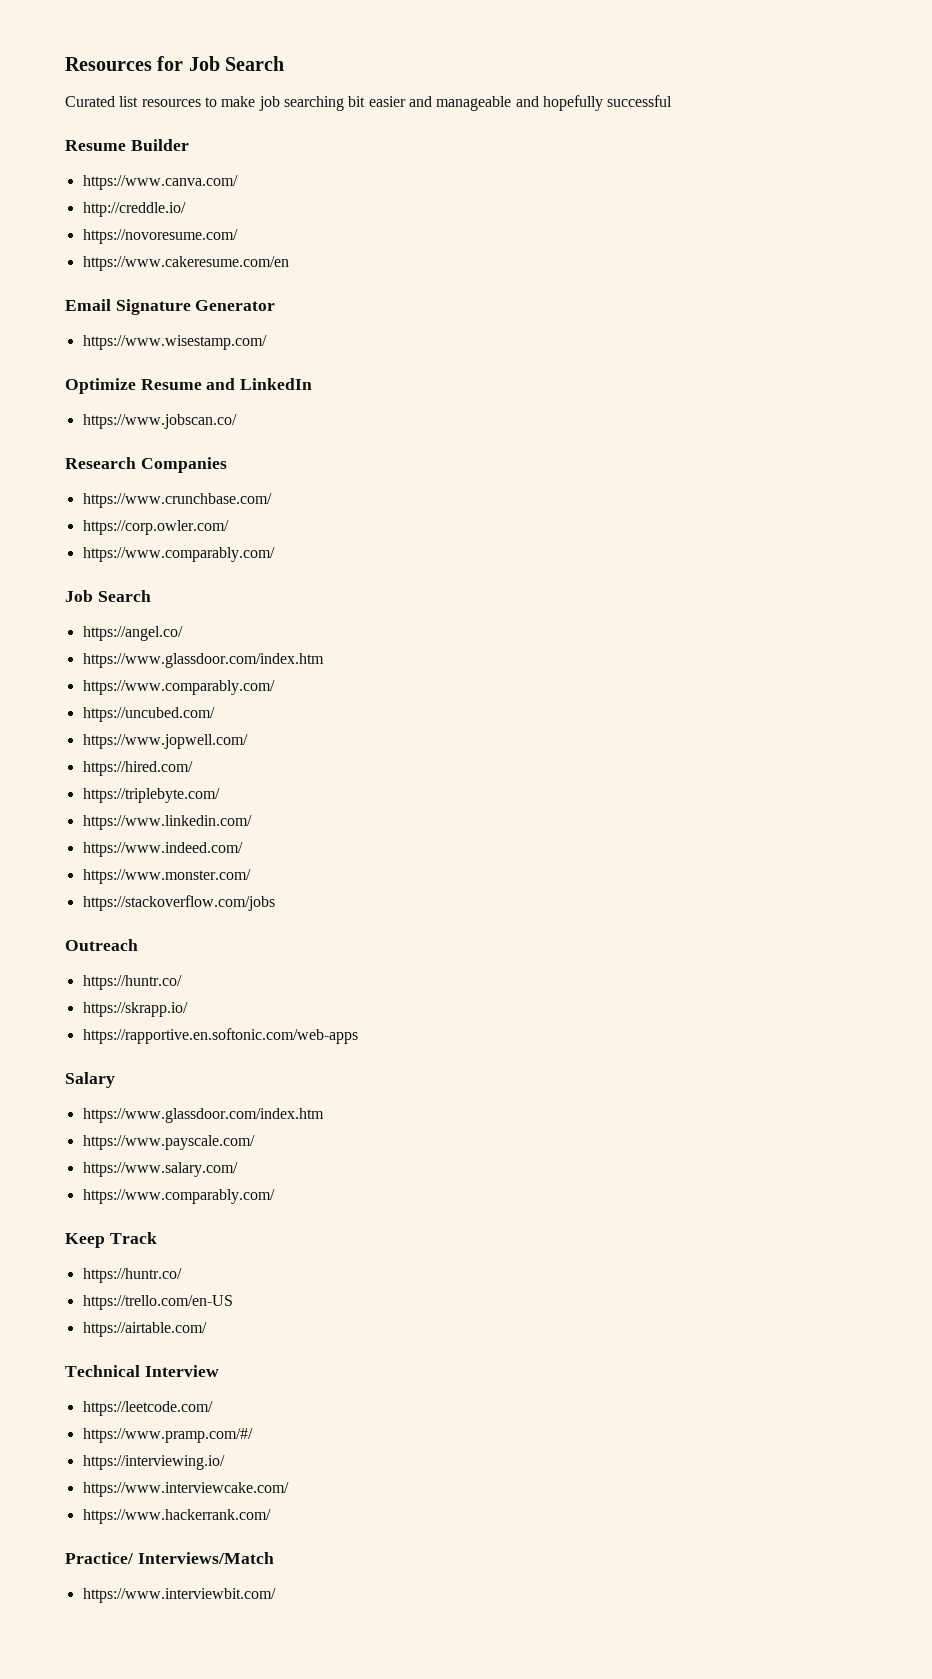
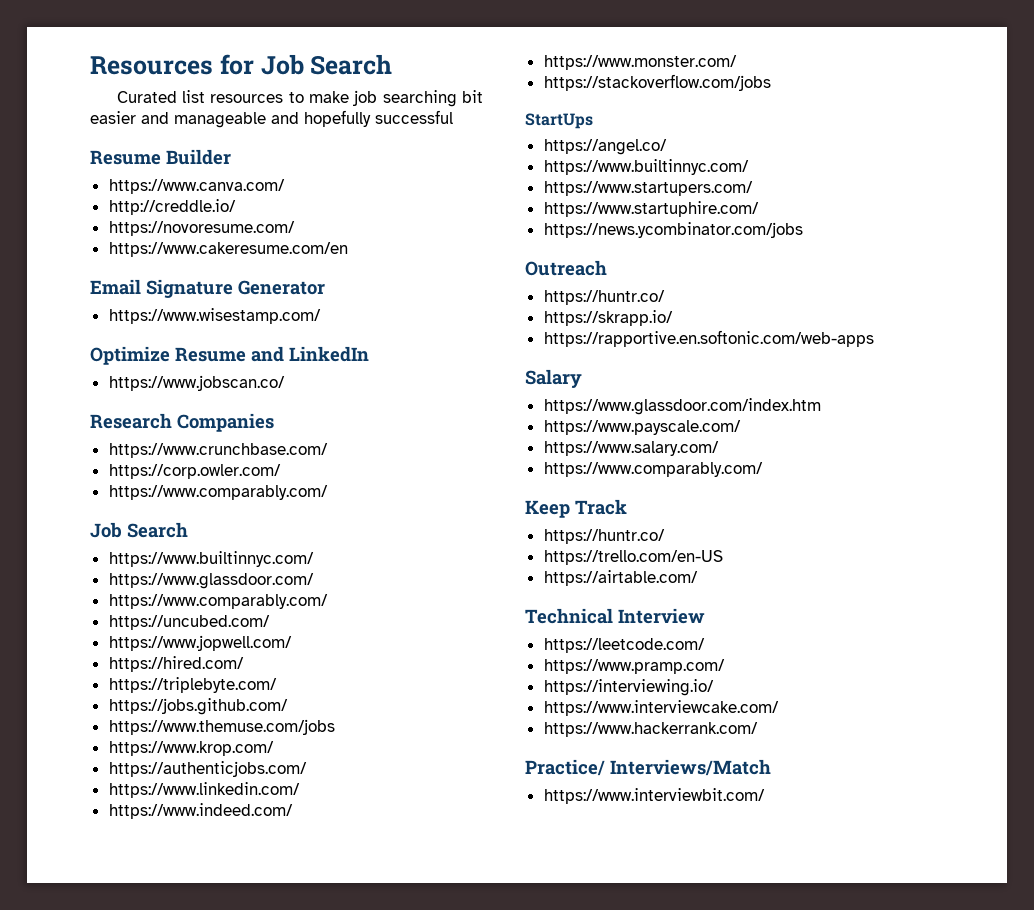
[82,626,183,641] [82,653,324,668] https://angel.co/ // https://www.glassdoor.com/index.htm -> [108,551,314,567] [108,573,314,589] https://www.builtinnyc.com/ // https://www.glassdoor.com/
(220, 795) none -> [108,698,288,715] [108,719,335,735] [108,741,274,756] [108,761,307,777] // https://jobs.github.com/ // https://www.themuse.com/jobs // https://www.krop.com/ // https://authenticjobs.com/
(275, 903) none -> [525,113,593,129] [543,139,667,155] [543,159,749,175] [543,181,753,196] [543,201,759,217] [543,222,803,238] // StartUps // https://angel.co/ // https://www.builtinnyc.com/ // https://www.startupers.com/ // https://www.startuphire.com/ // https://news.ycombinator.com/jobs
[82,1428,253,1443] https://www.pramp.com/#/ -> [543,659,725,674] https://www.pramp.com/

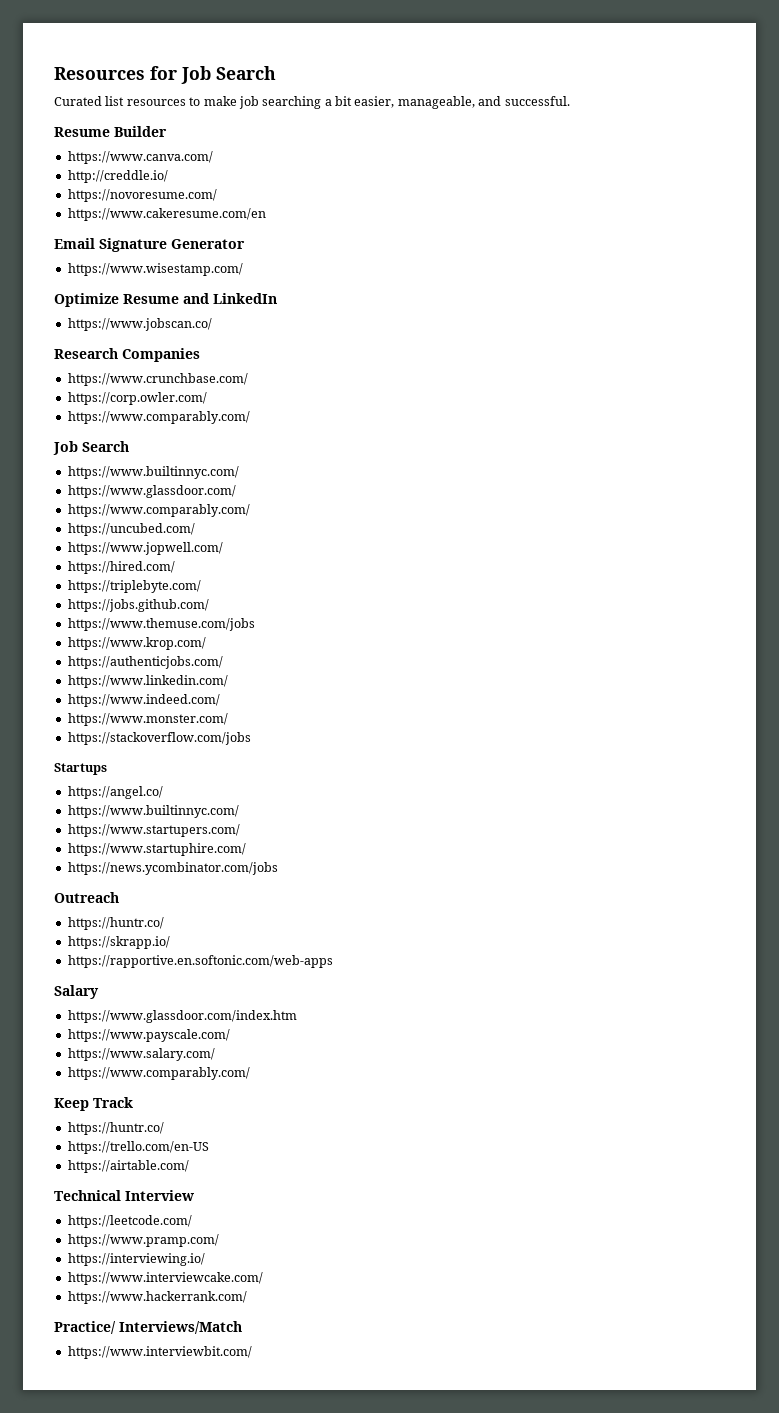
[462,90,483,103] [90,110,453,128] bit easier and manageable and hopefully successful -> [324,96,570,109] a bit easier, manageable, and successful.
[525,113,593,129] StartUps -> [54,763,107,775] Startups

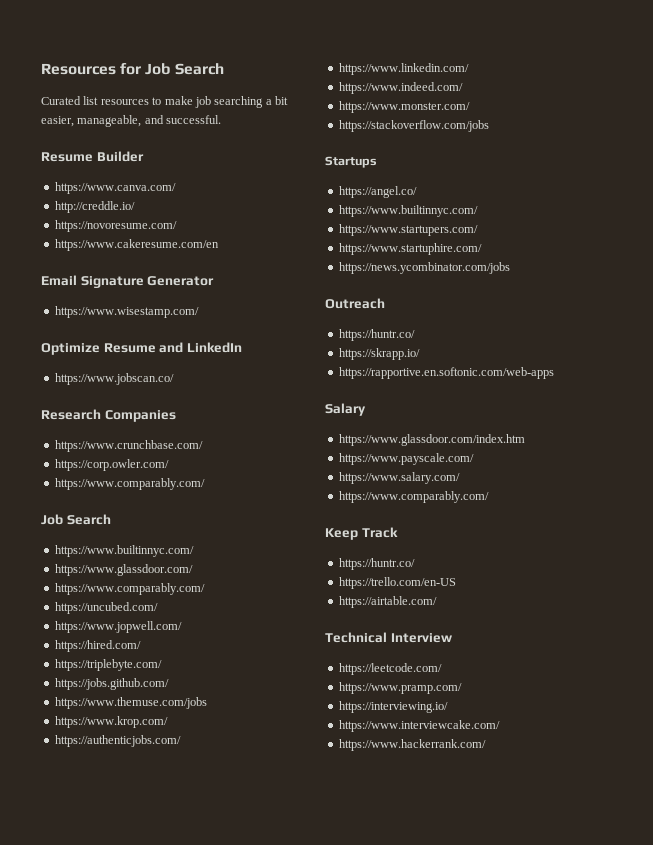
[54,1321,242,1334] [67,1346,252,1359] // Practice/ Interviews/Match // https://www.interviewbit.com/ -> (486, 745) none

